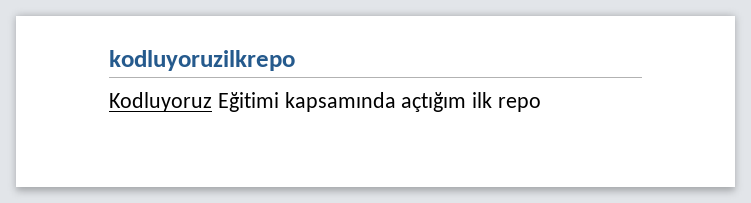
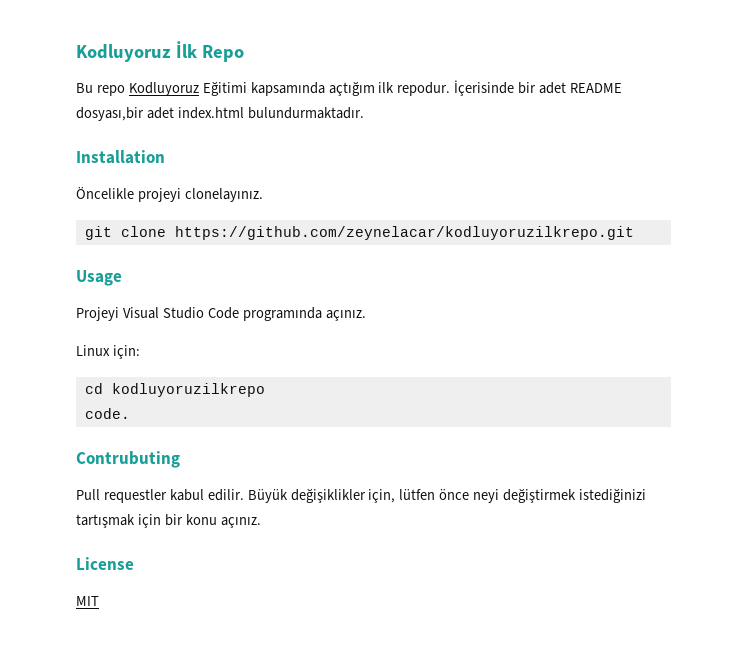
[109,50,295,71] kodluyoruzilkrepo // -> [76,41,244,62] [76,83,125,96] Kodluyoruz İlk Repo // Bu repo
[498,97,542,112] repo -> [397,80,623,96] [76,107,364,121] [76,150,165,164] [76,187,263,202] [84,226,634,240] [76,270,122,286] [76,307,366,321] [76,345,140,359] [84,383,265,397] [84,408,130,419] [76,451,180,468] [76,488,647,503] [76,514,261,528] [76,557,134,570] [76,596,99,606] repodur. İçerisinde bir adet README dosyası,bir adet index.html bulundurmaktadır. // Installation // Öncelikle projeyi clonelayınız. // git clone https://github.com/zeynelacar/kodluyoruzilkrepo.git // Usage // Projeyi Visual Studio Code programında açınız. // Linux için: // cd kodluyoruzilkrepo // code. // Contrubuting // Pull requestler kabul edilir. Büyük değişiklikler için, lütfen önce neyi değiştirmek istediğinizi tartışmak için bir konu açınız. // License // MIT

